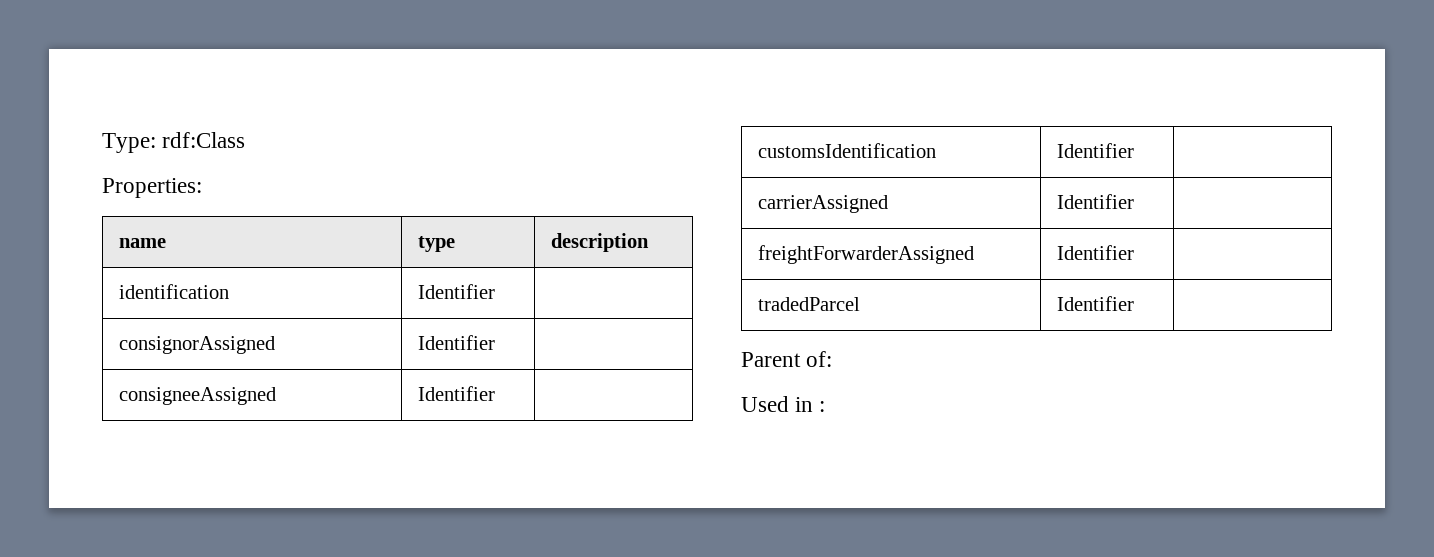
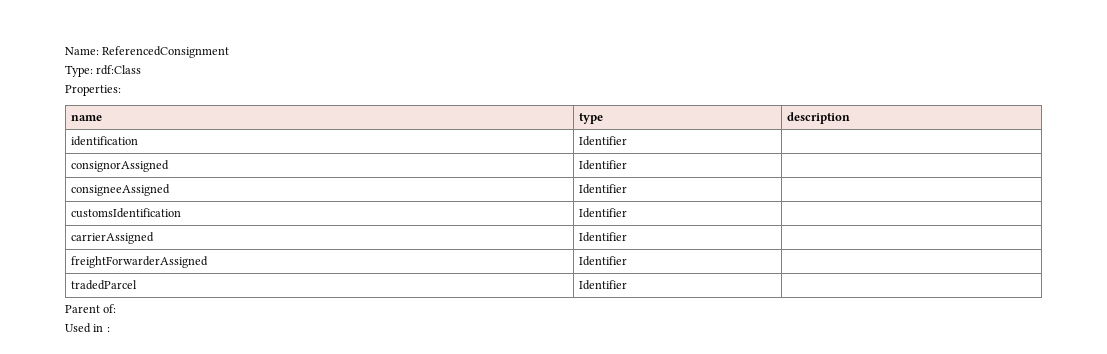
(102, 143) none -> [65,46,230,58] Name: ReferencedConsignment //

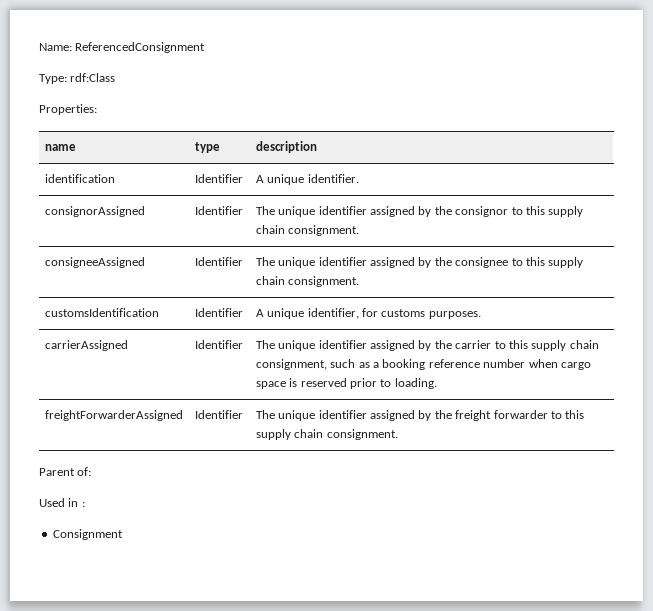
(628, 141) none -> [255,174,359,185] A unique identifier.
[71,184,171,196] [579,184,628,194] [71,208,182,218] [579,208,628,218] [71,232,155,244] [579,232,628,242] [71,256,209,268] [579,256,628,266] [71,280,138,290] [579,280,628,290] // consigneeAssigned | Identifier | // customsIdentification | Identifier | // carrierAssigned | Identifier | // freightForwarderAssigned | Identifier | // tradedParcel | Identifier | -> [255,206,584,217] [255,225,360,236] [44,257,145,268] [194,257,243,266] [255,257,584,268] [255,276,360,287] [44,308,159,317] [194,308,243,317] [255,308,481,319] [44,340,128,351] [194,340,243,349] [255,340,599,351] [255,359,591,370] [255,378,437,389] [44,410,183,421] [194,410,243,419] [255,410,585,421] [255,429,398,440] The unique identifier assigned by the consignor to this supply chain consignment. // consigneeAssigned | Identifier | The unique identifier assigned by the consignee to this supply chain consignment. // customsIdentification | Identifier | A unique identifier, for customs purposes. // carrierAssigned | Identifier | The unique identifier assigned by the carrier to this supply chain consignment, such as a booking reference number when cargo space is reserved prior to loading. // freightForwarderAssigned | Identifier | The unique identifier assigned by the freight forwarder to this supply chain consignment.
(110, 329) none -> [52,529,123,540] // Consignment

